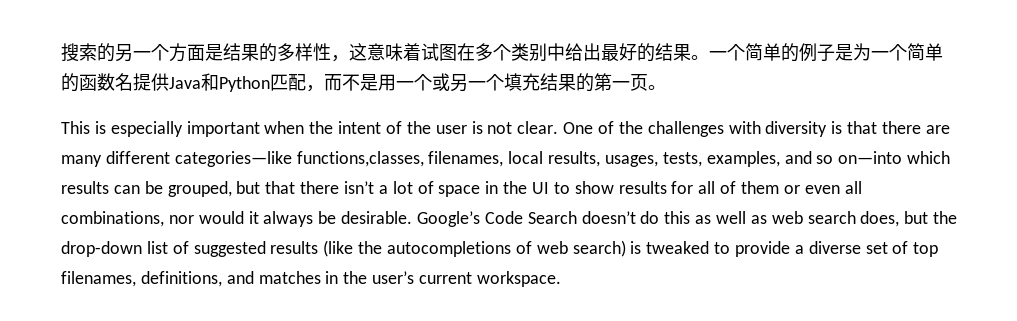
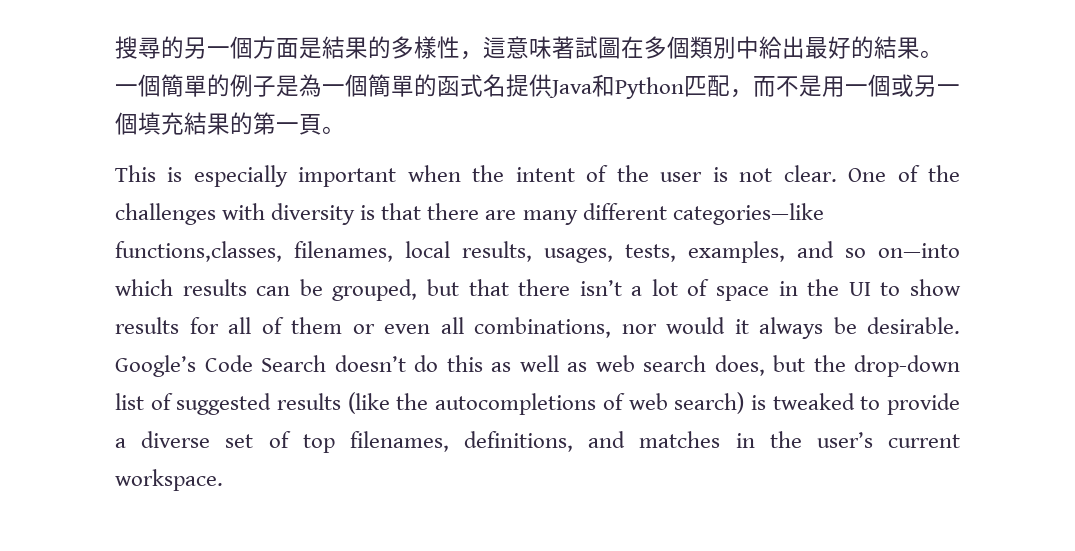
[79,43,943,62] [61,73,115,92] 索的另一个方面是结果的多样性，这意味着试图在多个类别中给出最好的结果。一个简单的例子是为一个简单的函数 -> [138,36,943,60] [115,74,483,97] 尋的另一個方面是結果的多樣性，這意味著試圖在多個類別中給出最好的結果。一個簡單的例子是為一個簡單的函式
[414,73,558,92] 个或另一个填充结 -> [868,74,960,97] [115,112,207,135] 個或另一個填充結
[630,74,648,91] 页 -> [299,114,322,135] 頁

